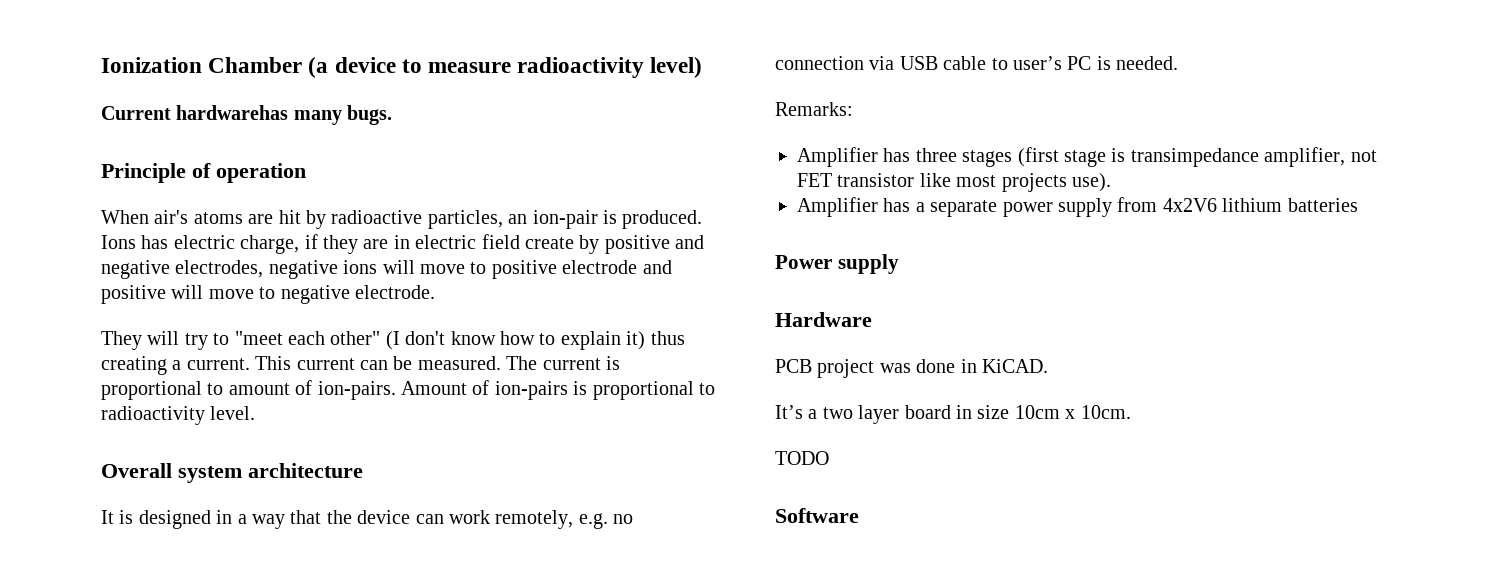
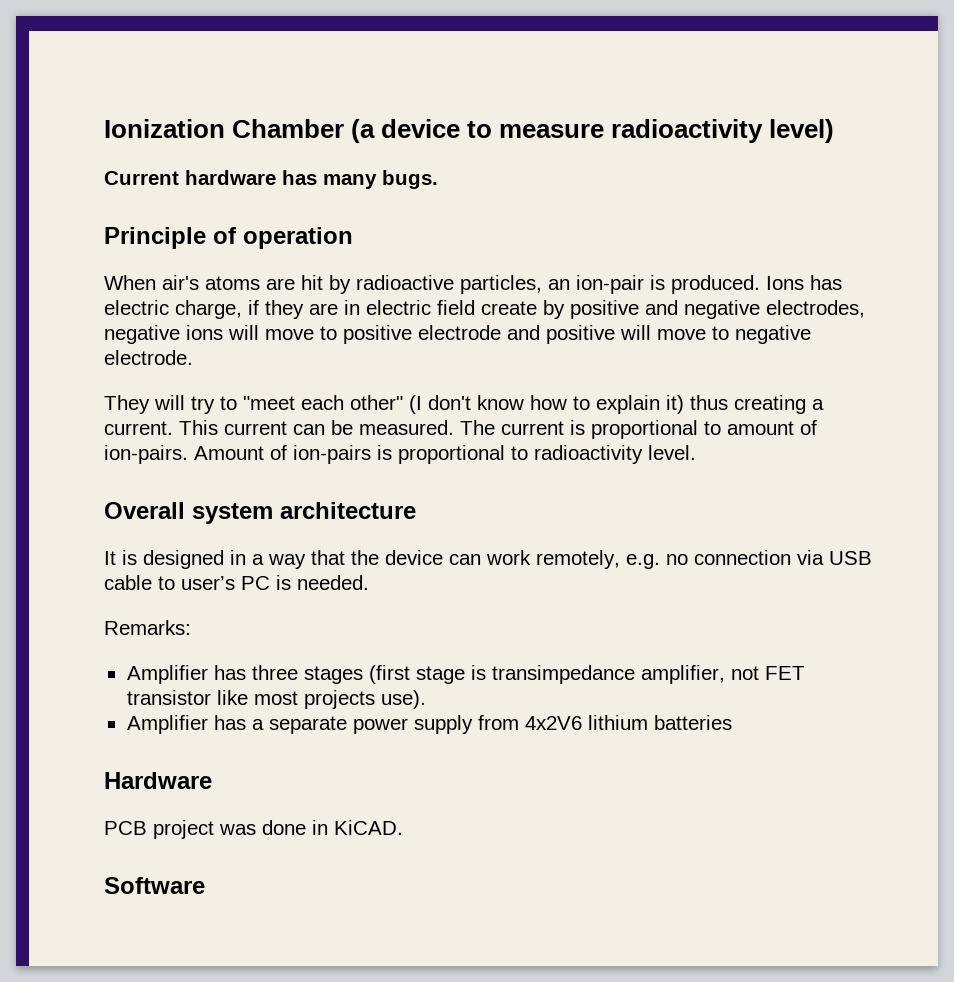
[176,105,289,120] hardwarehas -> [185,170,317,185] hardware has
[775,254,899,274] // Power supply -> (732, 722) none
[775,405,1131,424] [775,451,829,465] // It’s a two layer board in size 10cm x 10cm. // TODO -> (403, 827) none

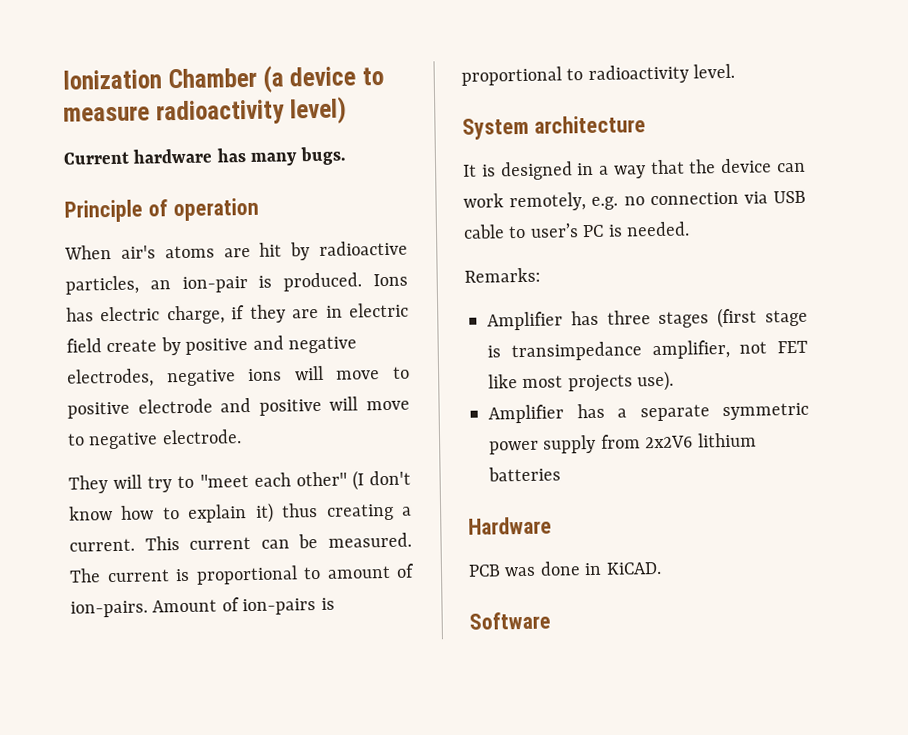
[104,502,273,524] Overall system -> [462,117,529,140] System
[126,690,211,705] transistor -> (808, 347) none
(347, 725) none -> [722,402,809,421] symmetric
[524,716,582,730] 4x2V6 -> [645,435,694,449] 2x2V6
[153,820,214,839] project -> (501, 570) none

